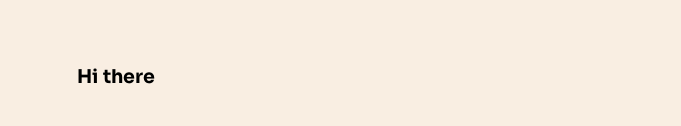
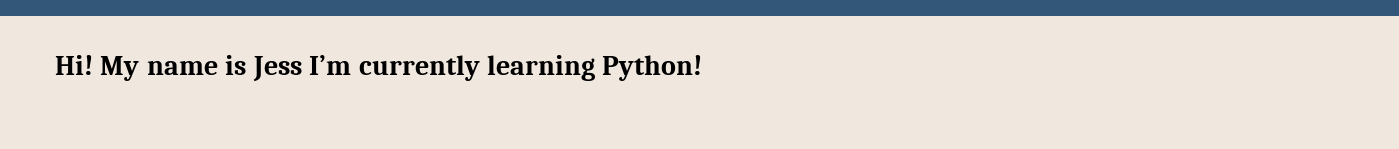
[77,68,156,84] Hi there -> [55,55,703,82] Hi! My name is Jess I’m currently learning Python!

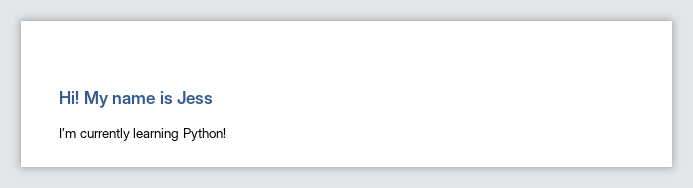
(302, 69) none -> (214, 97) //

